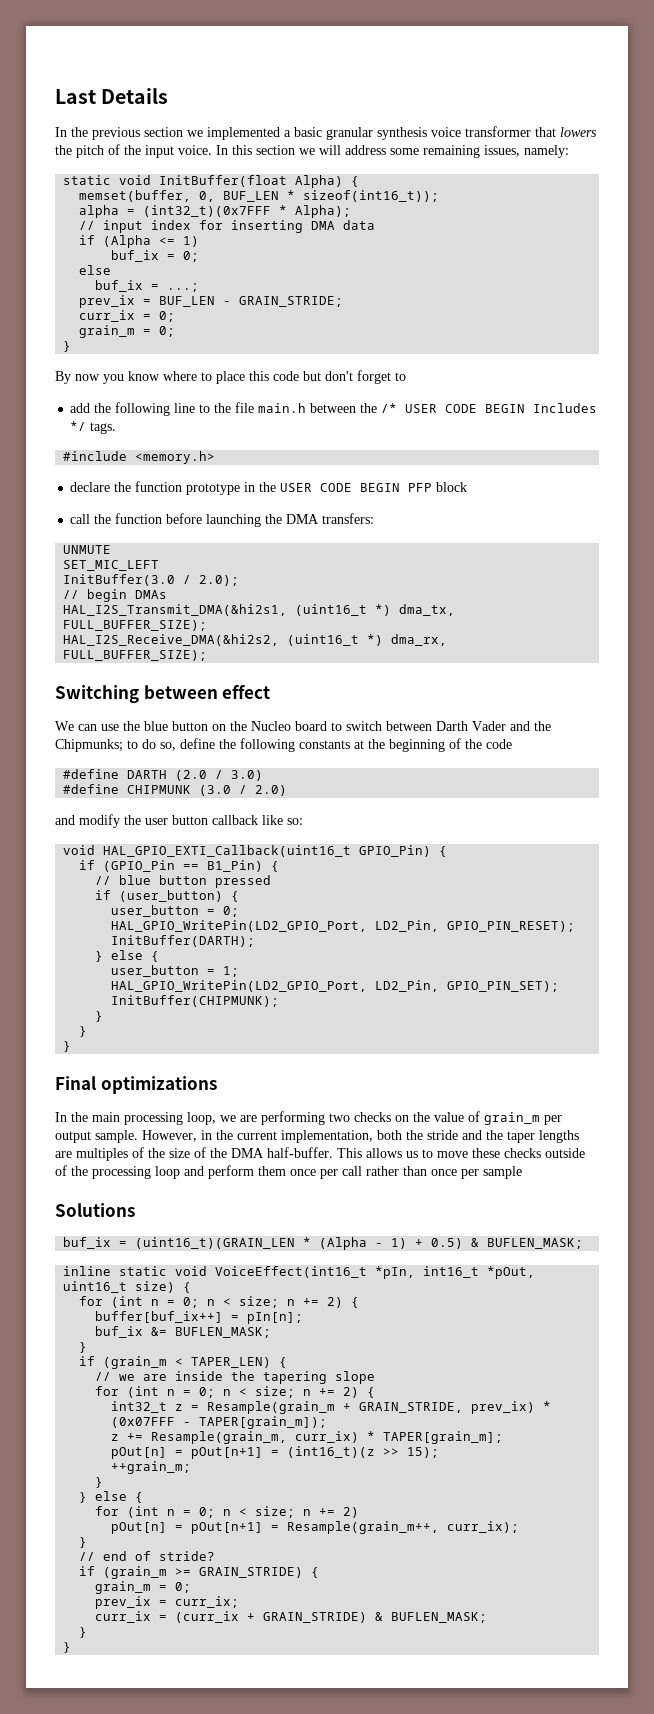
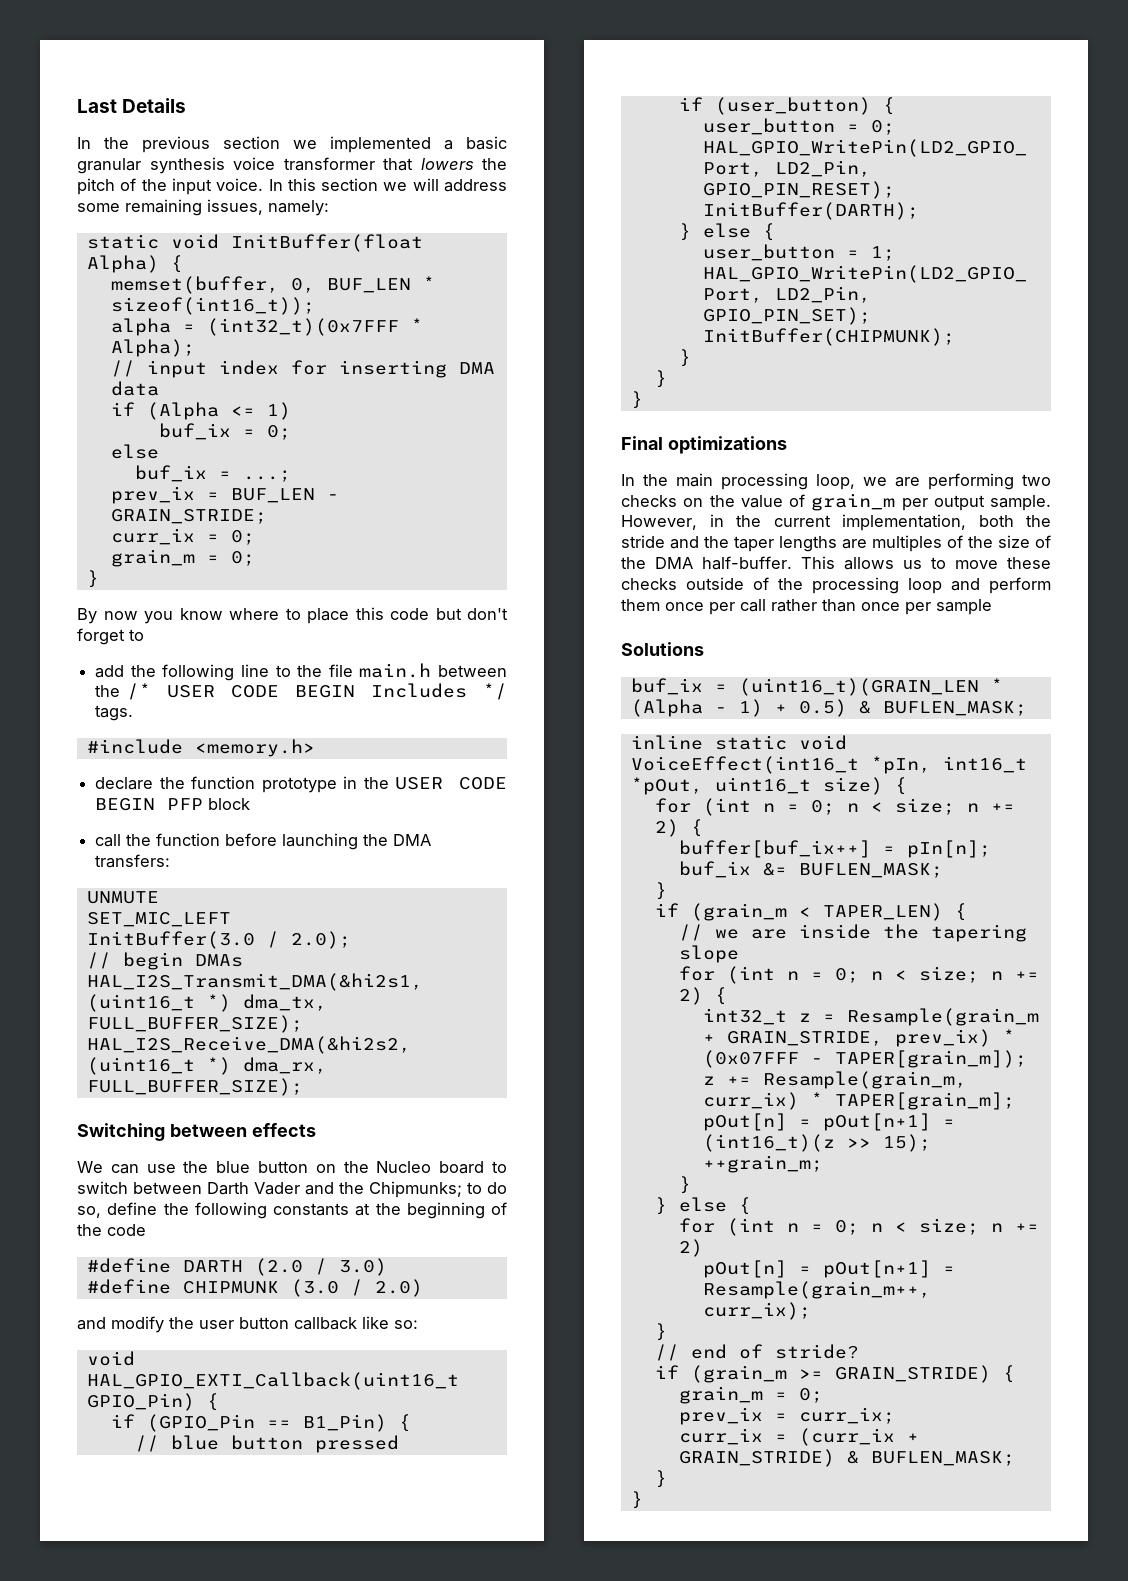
[222,685,271,699] effect -> [251,1123,316,1137] effects

